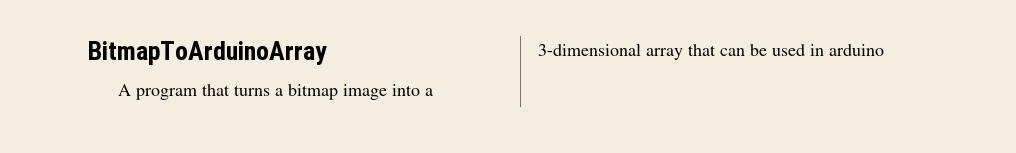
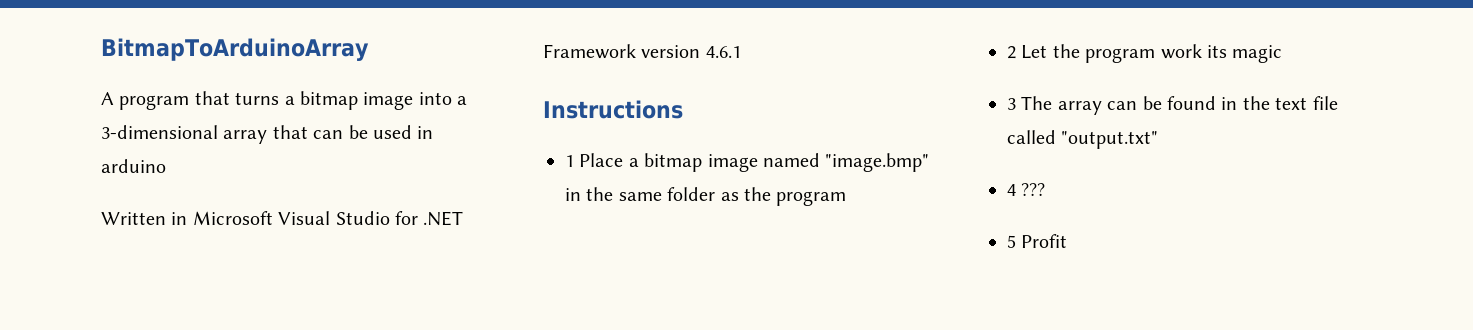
(884, 50) none -> [101,211,464,226] [543,44,741,59] [543,100,683,119] [565,153,930,172] [565,187,847,206] [1007,44,1283,63] [1007,96,1338,115] [1007,130,1159,149] [1007,183,1046,196] [1007,234,1068,248] // Written in Microsoft Visual Studio for .NET Framework version 4.6.1 // Instructions // 1 Place a bitmap image named "image.bmp" in the same folder as the program // 2 Let the program work its magic // 3 The array can be found in the text file called "output.txt" // 4 ??? // 5 Profit

